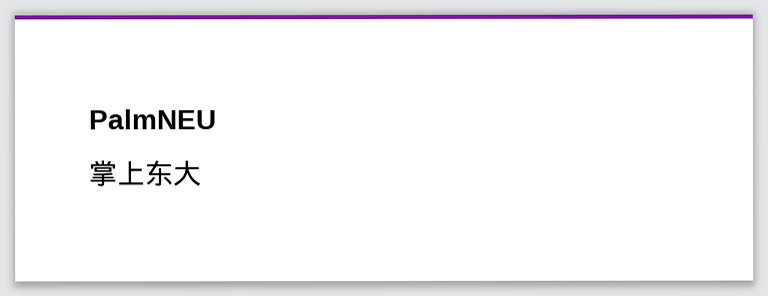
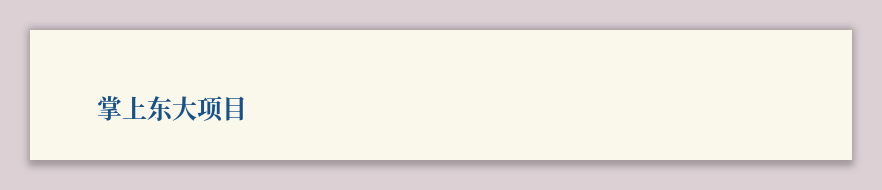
[88,109,216,130] PalmNEU // -> (97, 108) none
(202, 173) none -> [197,96,247,122] 项目

